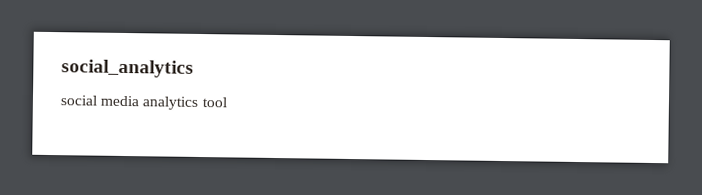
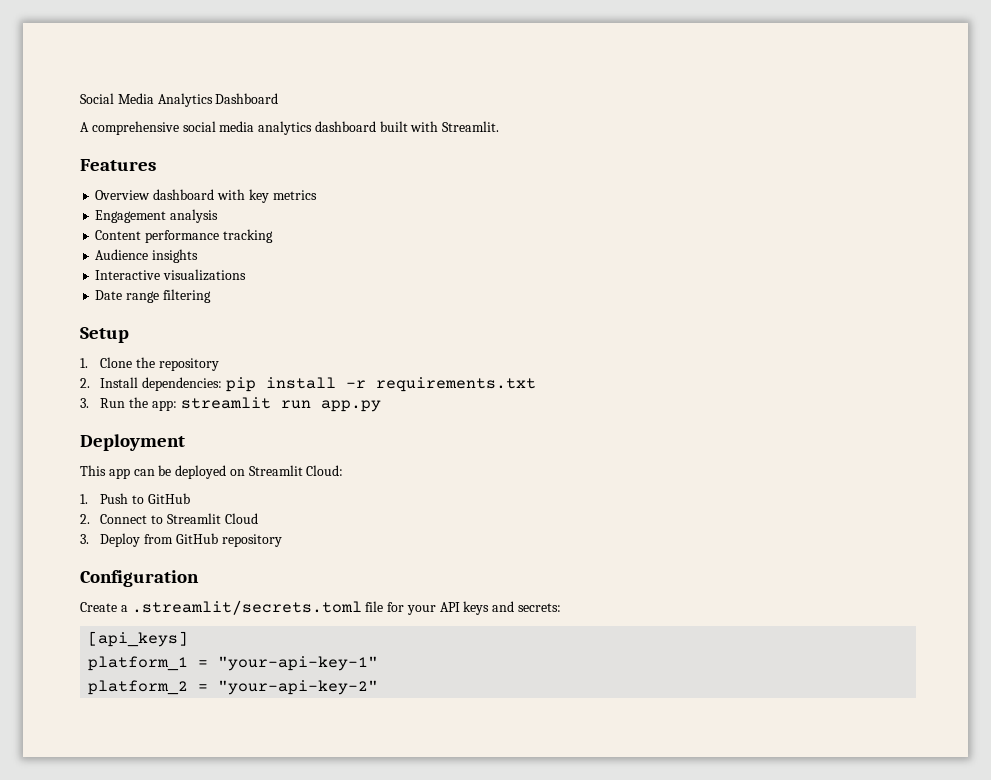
[61,59,194,78] [60,95,227,110] social_analytics // social media analytics tool -> [80,93,279,107] [80,121,500,135] [80,159,156,171] [95,189,317,203] [95,209,219,223] [95,229,273,243] [95,249,199,263] [95,269,247,281] [95,289,211,303] [80,327,129,343] [80,357,219,371] [80,377,536,392] [80,397,381,412] [80,434,185,451] [80,465,344,479] [80,493,190,504] [80,513,258,524] [80,533,282,547] [80,570,199,587] [80,600,562,615] [88,631,189,647] [88,656,379,671] [88,680,379,695] Social Media Analytics Dashboard // A comprehensive social media analytics dashboard built with Streamlit. // Features // Overview dashboard with key metrics // Engagement analysis // Content performance tracking // Audience insights // Interactive visualizations // Date range filtering // Setup // 1. Clone the repository // 2. Install dependencies: pip install -r requirements.txt // 3. Run the app: streamlit run app.py // Deployment // This app can be deployed on Streamlit Cloud: // 1. Push to GitHub // 2. Connect to Streamlit Cloud // 3. Deploy from GitHub repository // Configuration // Create a .streamlit/secrets.toml file for your API keys and secrets: // [api_keys] // platform_1 = "your-api-key-1" // platform_2 = "your-api-key-2"

